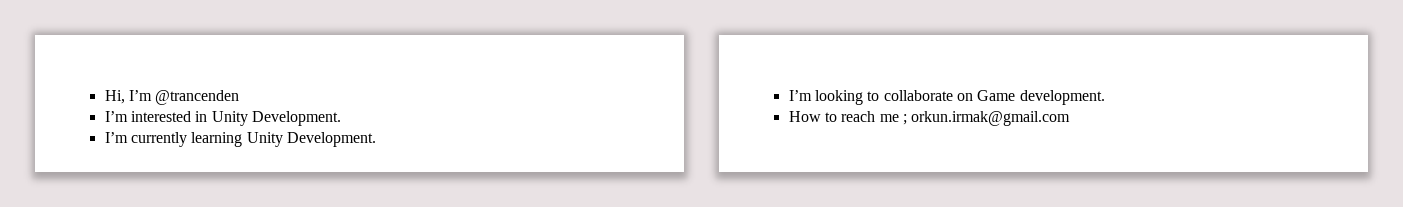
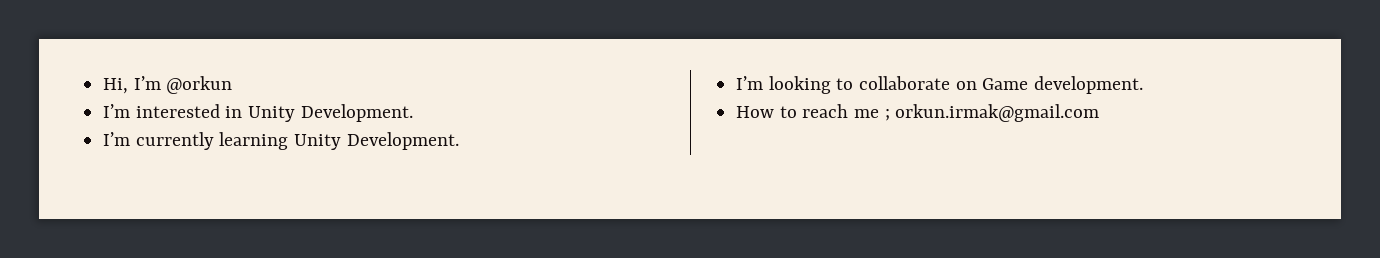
[155,90,240,105] @trancenden -> [166,76,233,94] @orkun

